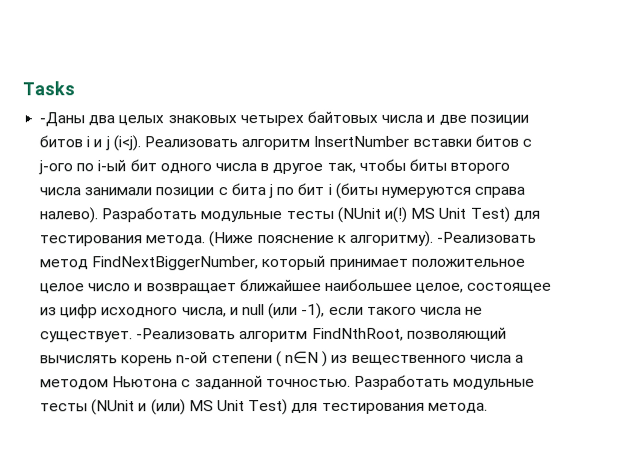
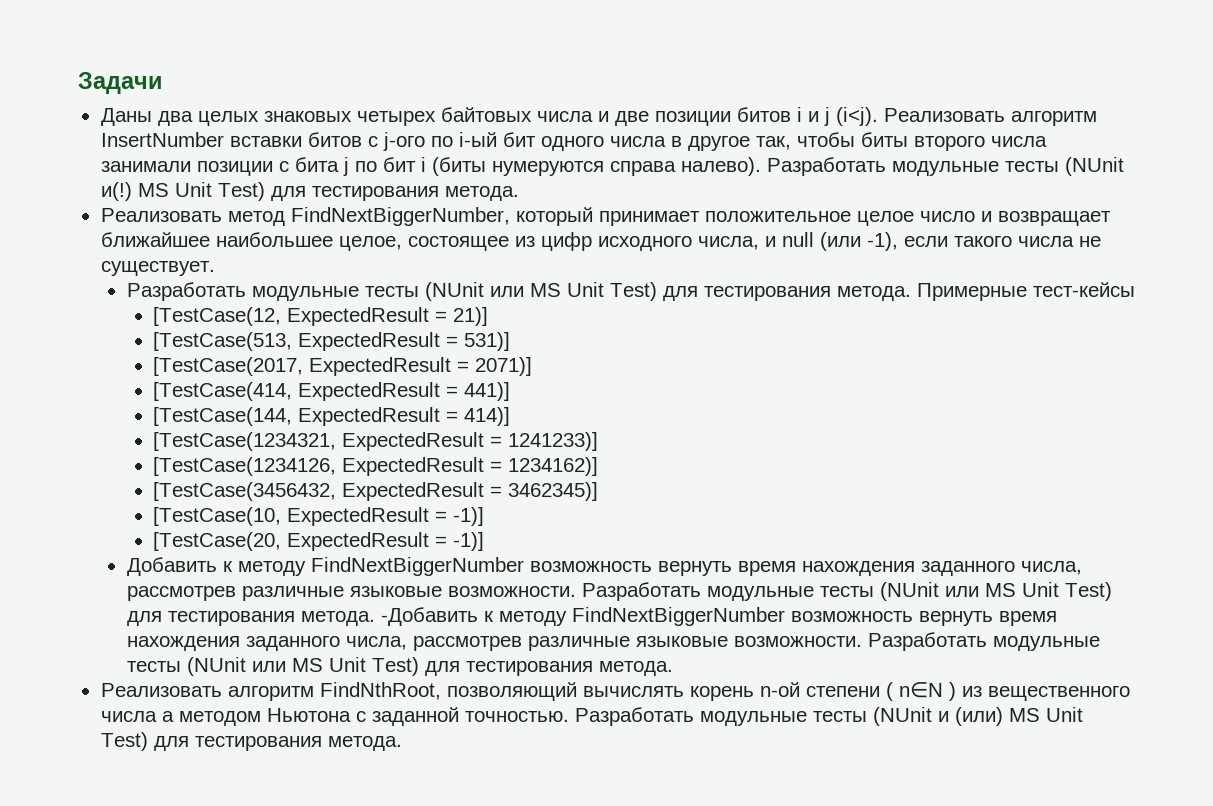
[22,81,75,96] [39,112,86,127] Tasks // -Даны -> [78,72,162,94] [100,108,152,126] Задачи // Даны
[208,230,538,248] (Ниже пояснение к алгоритму). -Реализовать -> [100,208,222,222] // Реализовать
[136,328,237,340] -Реализовать -> [126,282,1135,301] [152,307,488,326] [152,332,510,351] [152,357,532,376] [152,382,510,401] [152,407,510,426] [152,432,598,451] [152,457,598,476] [152,482,598,501] [152,507,484,526] [152,532,484,551] [126,557,1082,576] [126,582,1112,601] [126,607,1057,626] [126,632,1100,651] [126,657,673,676] [100,683,222,697] // Разработать модульные тесты (NUnit или MS Unit Test) для тестирования метода. Примерные тест-кейсы // [TestCase(12, ExpectedResult = 21)] // [TestCase(513, ExpectedResult = 531)] // [TestCase(2017, ExpectedResult = 2071)] // [TestCase(414, ExpectedResult = 441)] // [TestCase(144, ExpectedResult = 414)] // [TestCase(1234321, ExpectedResult = 1241233)] // [TestCase(1234126, ExpectedResult = 1234162)] // [TestCase(3456432, ExpectedResult = 3462345)] // [TestCase(10, ExpectedResult = -1)] // [TestCase(20, ExpectedResult = -1)] // Добавить к методу FindNextBiggerNumber возможность вернуть время нахождения заданного числа, рассмотрев различные языковые возможности. Разработать модульные тесты (NUnit или MS Unit Test) для тестирования метода. -Добавить к методу FindNextBiggerNumber возможность вернуть время нахождения заданного числа, рассмотрев различные языковые возможности. Разработать модульные тесты (NUnit или MS Unit Test) для тестирования метода. // Реализовать

